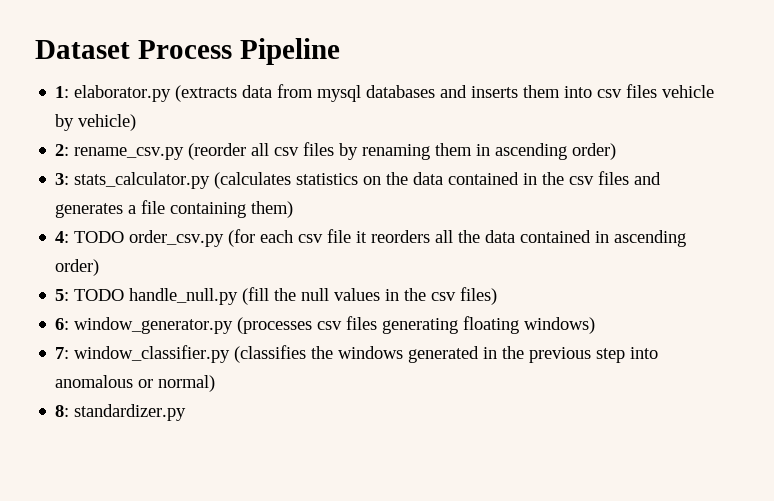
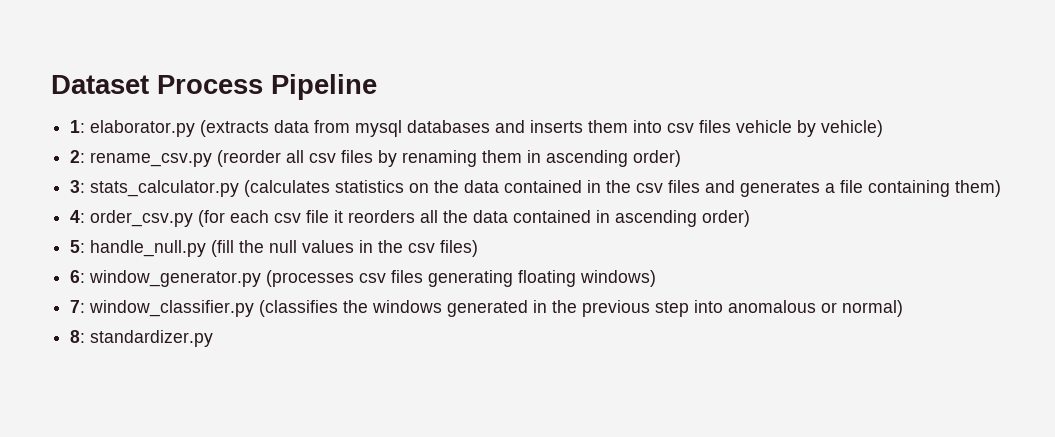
[74,231,125,243] TODO -> (86, 216) none
[74,289,125,301] TODO -> (86, 246) none

